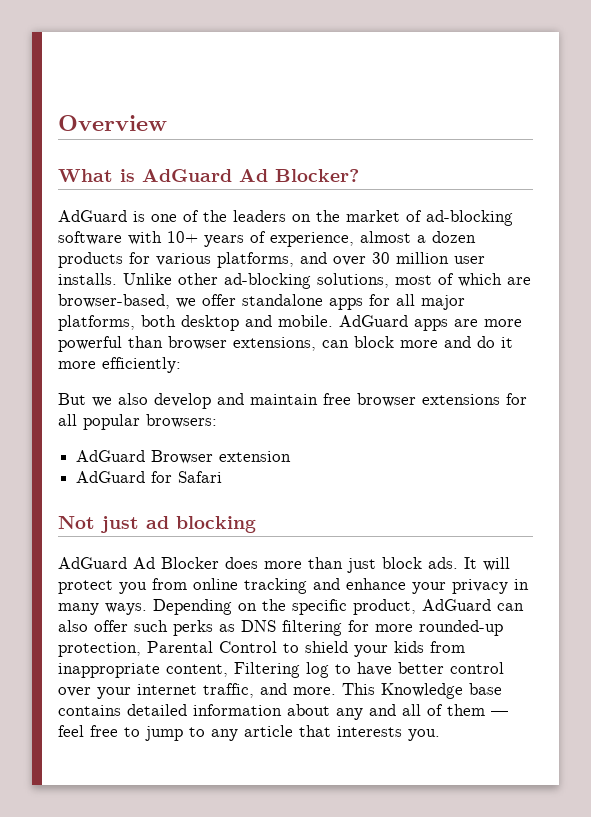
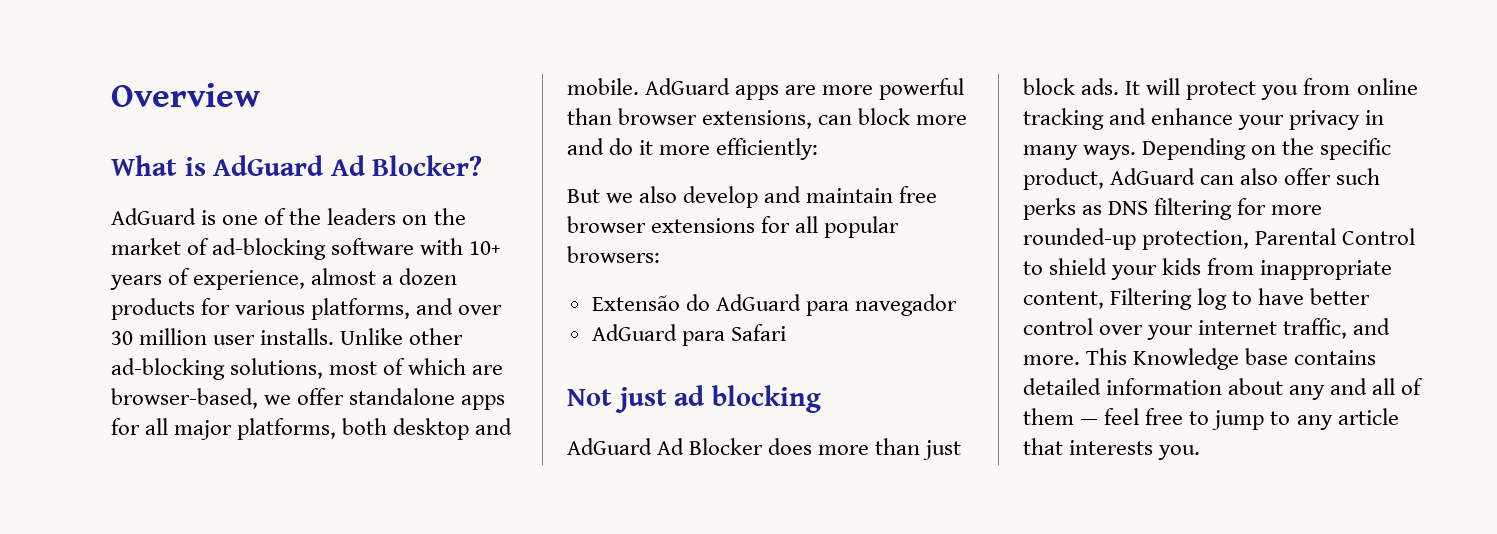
[76,450,292,464] [76,471,173,483] AdGuard Browser extension // AdGuard for -> [591,294,958,316] [591,324,725,346] Extensão do AdGuard para navegador // AdGuard para

